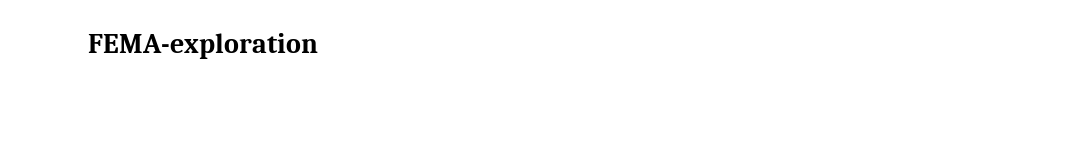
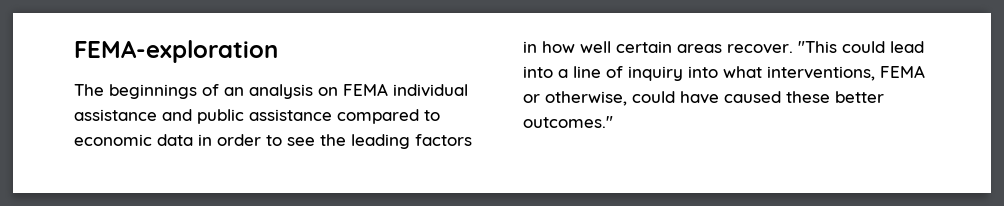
(318, 46) none -> [74,83,468,99] [74,109,440,124] [74,134,472,149] [523,41,924,54] [523,65,925,81] [523,91,884,106] [523,116,613,128] // The beginnings of an analysis on FEMA individual assistance and public assistance compared to economic data in order to see the leading factors in how well certain areas recover. "This could lead into a line of inquiry into what interventions, FEMA or otherwise, could have caused these better outcomes."

